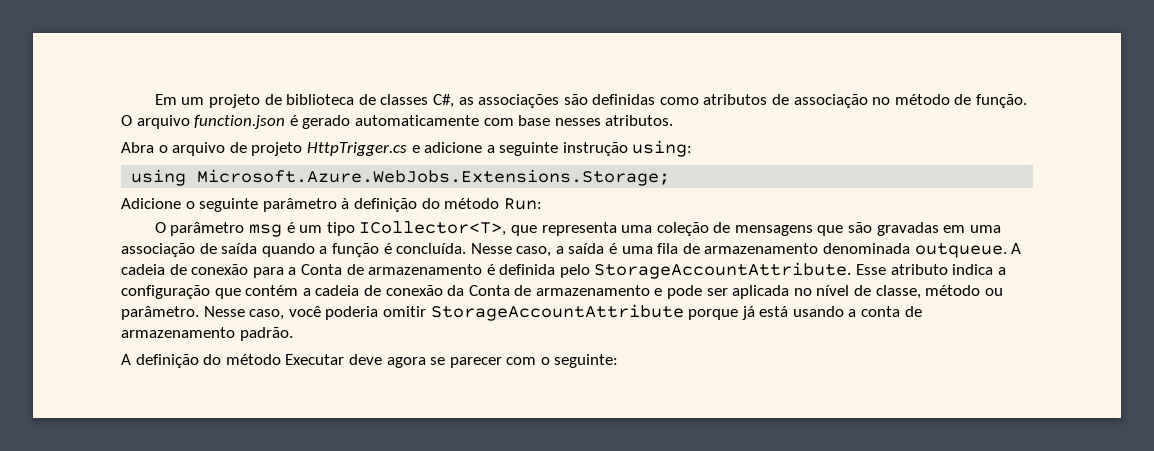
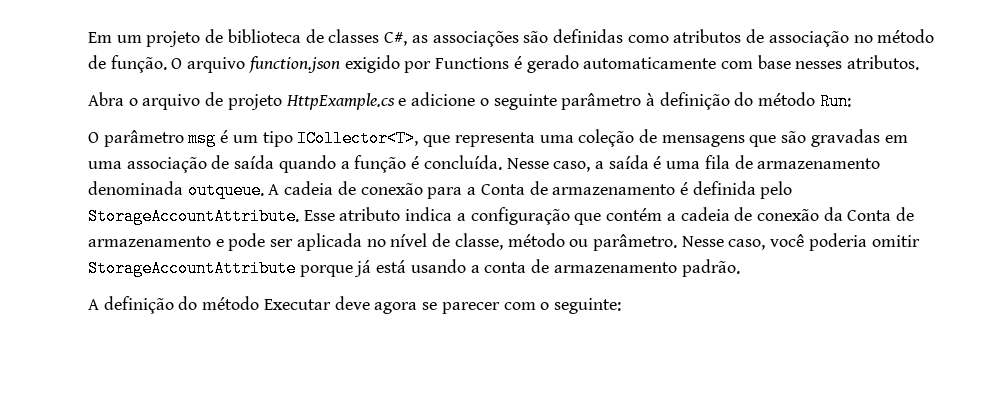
(286, 122) none -> [344,55,510,73] exigido por Functions
[306,142,407,156] HttpTrigger.cs -> [285,93,395,110] HttpExample.cs
[486,140,693,157] [131,169,671,186] [121,198,181,209] a seguinte instrução using: // using Microsoft.Azure.WebJobs.Extensions.Storage; // Adicione -> (476, 99) none

